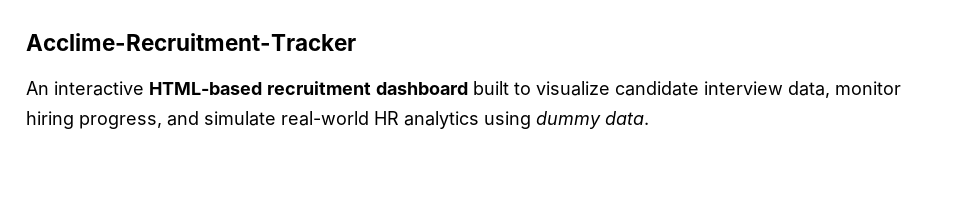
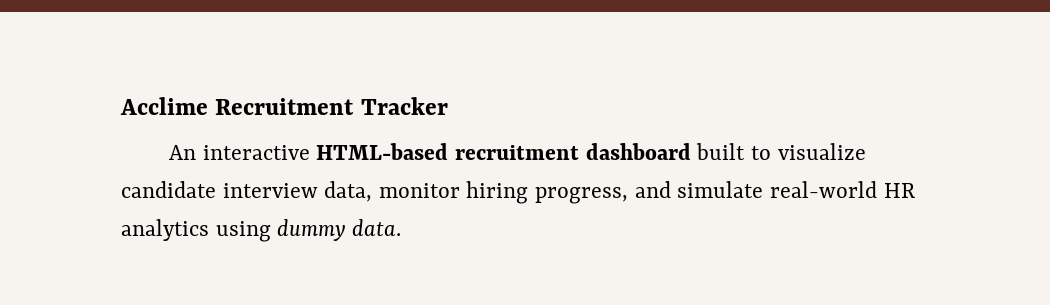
[26,33,356,51] Acclime-Recruitment-Tracker -> [120,97,448,115] Acclime Recruitment Tracker

